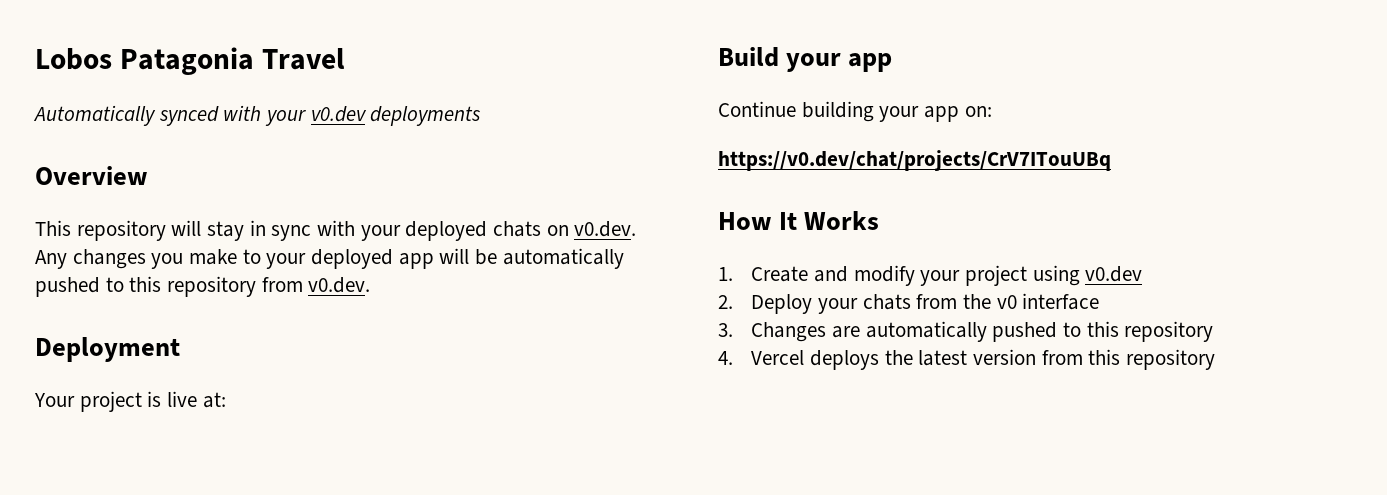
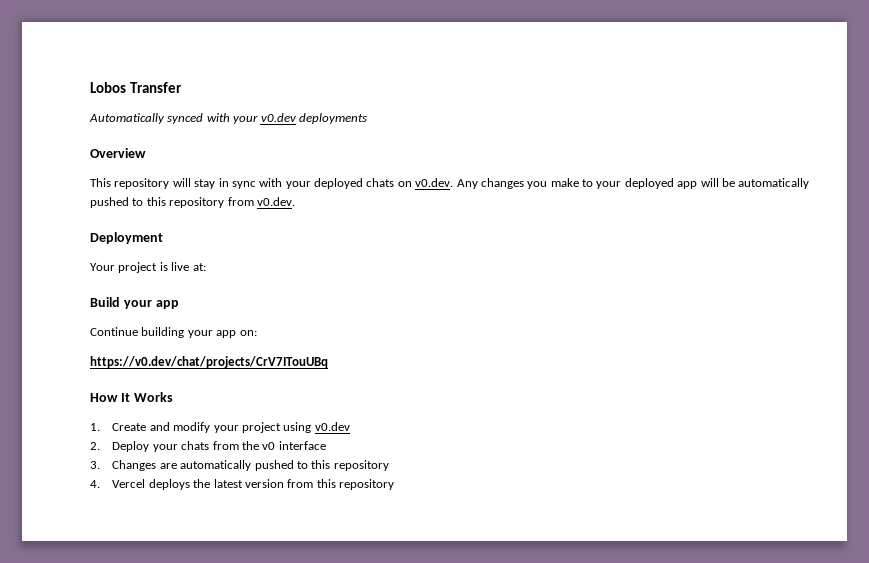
[119,47,345,75] Patagonia Travel -> [129,82,182,93] Transfer

